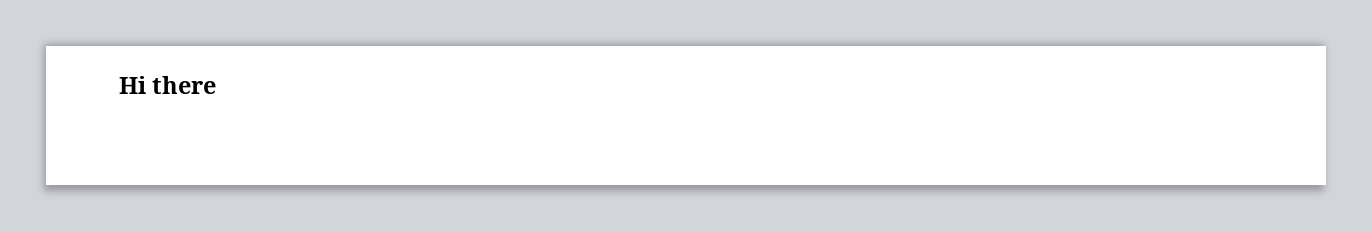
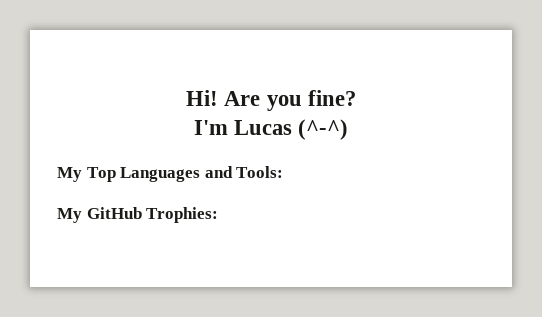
[119,76,217,94] Hi there -> [186,90,356,111] [193,119,349,140] [57,166,284,182] [57,207,219,223] Hi! Are you fine? // I'm Lucas (^-^) // My Top Languages and Tools: // My GitHub Trophies:

